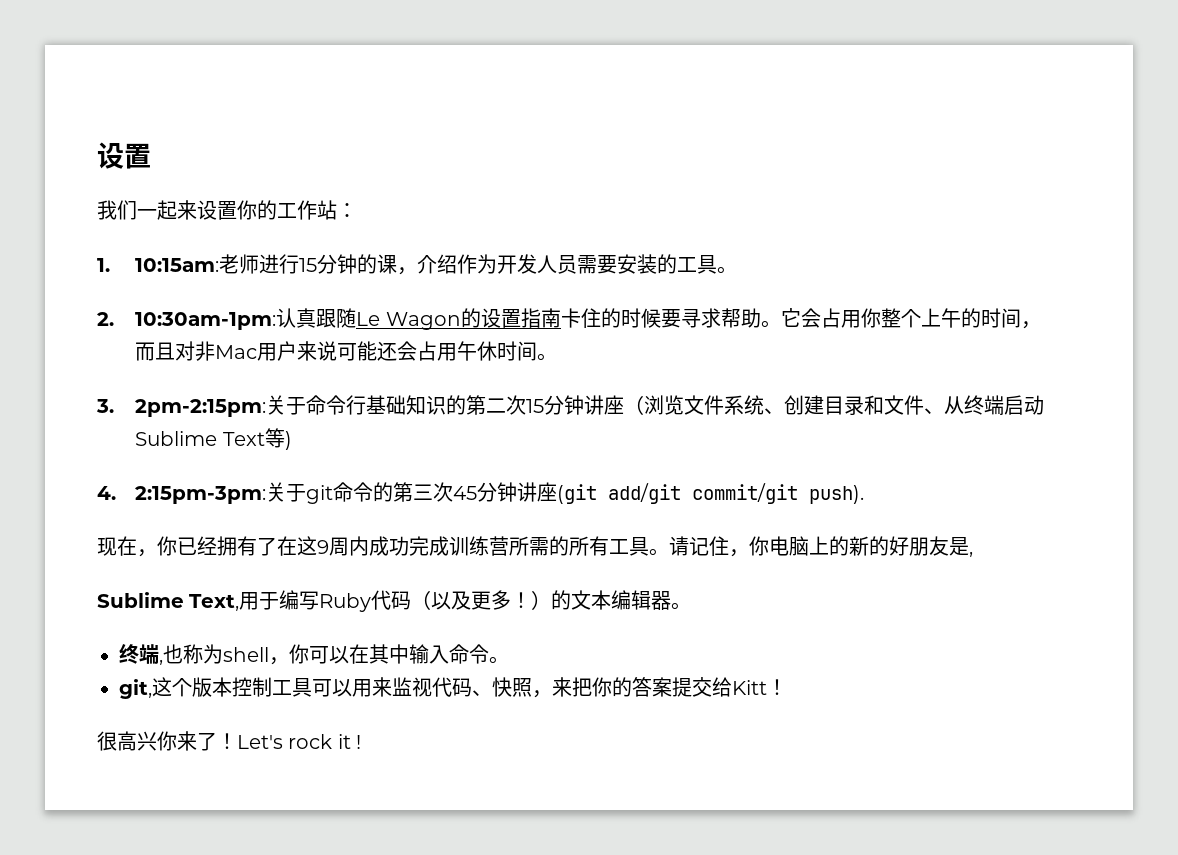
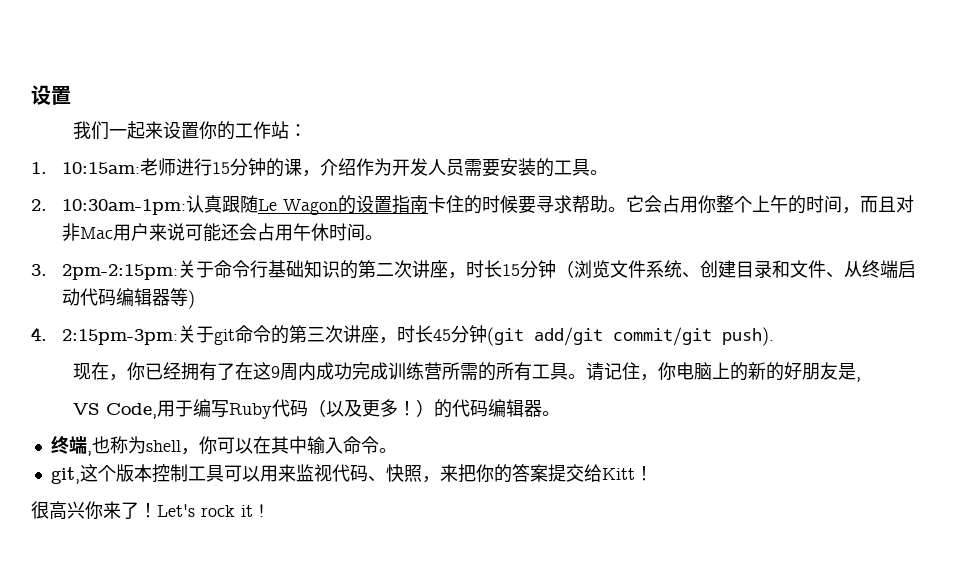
[526,395,625,415] 15分钟讲座 -> [412,260,557,279] 讲座，时长15分钟
[135,431,265,446] Sublime Text -> [80,288,171,306] 代码编辑器
(454, 492) none -> [343,325,434,344] 讲座，时长
[517,482,558,502] 讲座 -> (488, 334) none
[97,592,240,611] Sublime Text, -> [73,403,158,419] VS Code,
[571,590,612,610] 文本 -> [452,399,489,417] 代码

